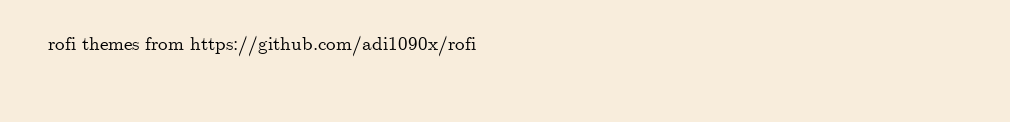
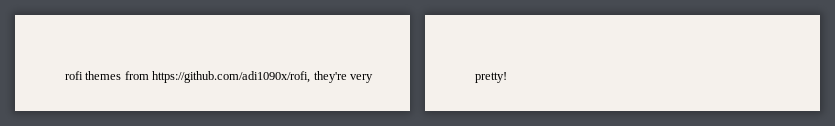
[190,35,476,57] https://github.com/adi1090x/rofi -> [152,71,507,83] https://github.com/adi1090x/rofi, they're very pretty!

